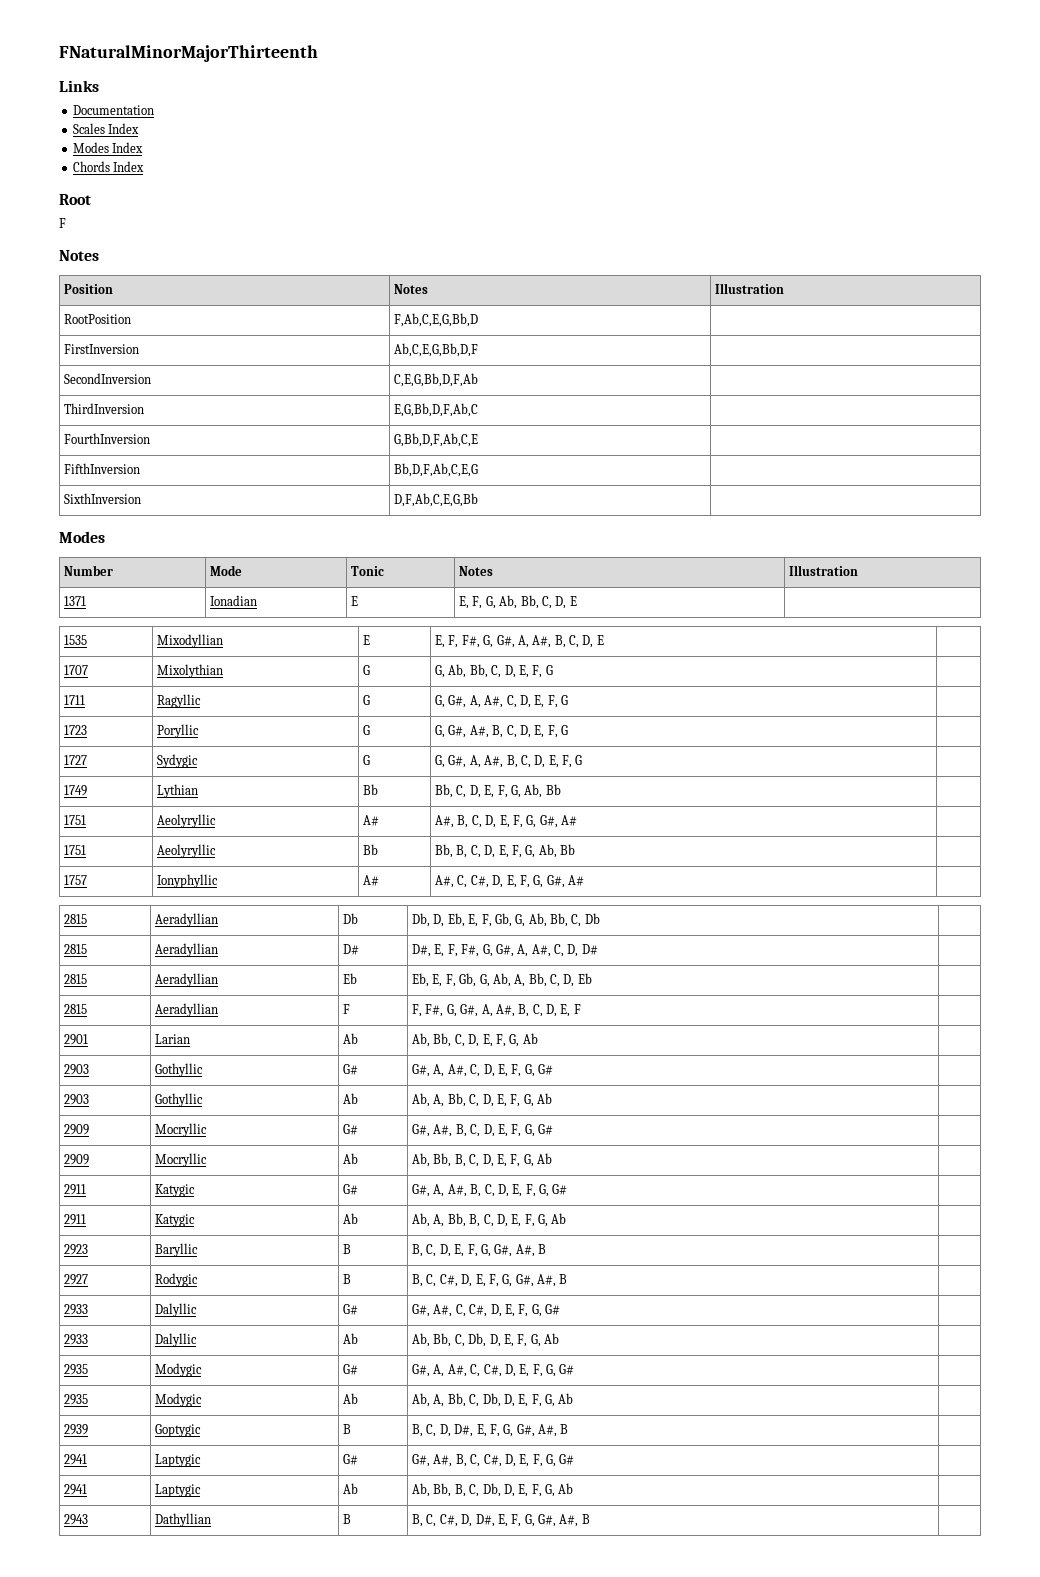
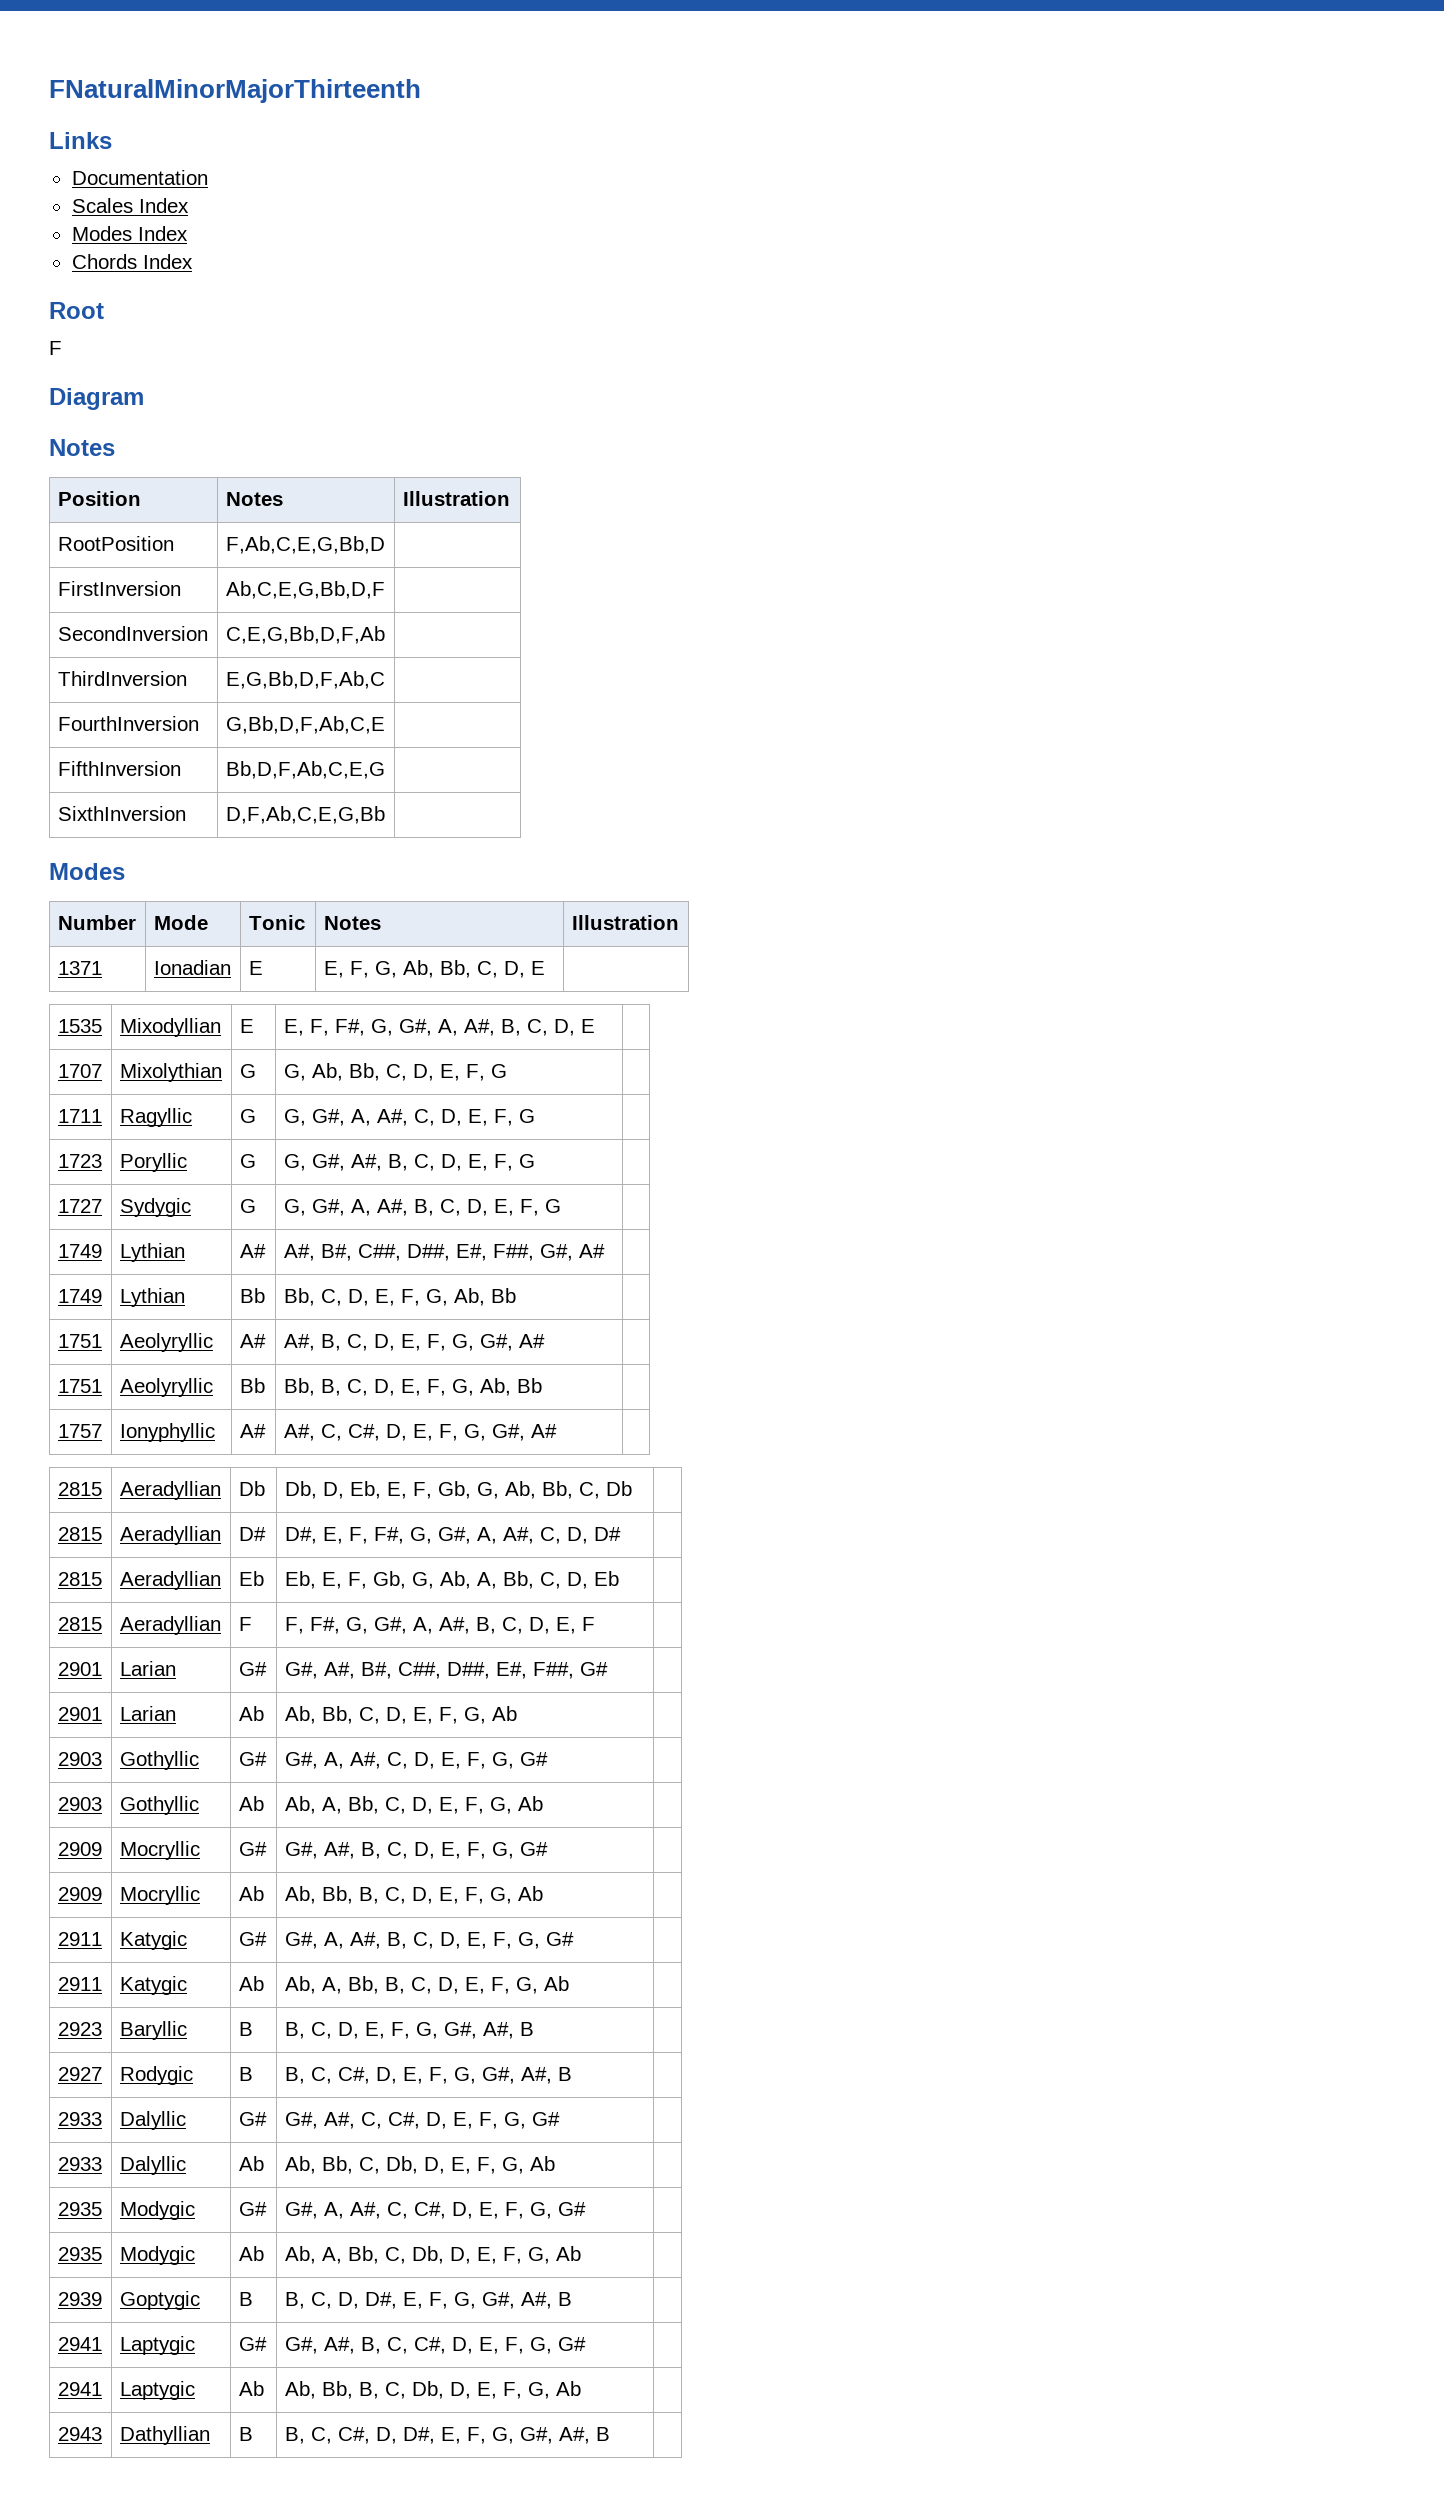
(66, 223) none -> [49,388,144,410] // Diagram
(583, 760) none -> [57,1244,102,1258] [119,1243,185,1262] [239,1244,266,1258] [283,1244,605,1261] // 1749 | Lythian | A# | A#, B#, C##, D##, E#, F##, G#, A# |
(581, 1009) none -> [57,1662,102,1676] [119,1661,176,1676] [238,1662,267,1676] [284,1662,608,1679] // 2901 | Larian | G# | G#, A#, B#, C##, D##, E#, F##, G# |

